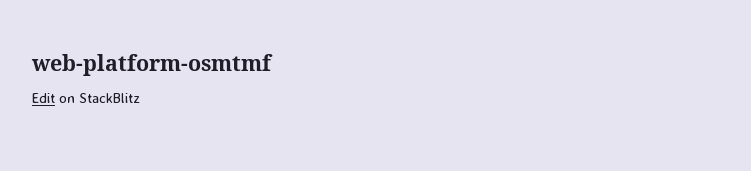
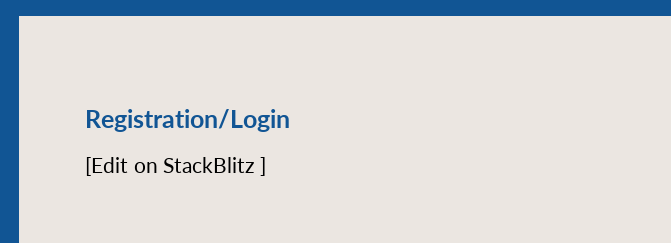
[31,54,273,76] [32,93,55,103] web-platform-osmtmf // Edit -> [85,109,290,132] [85,157,128,176] Registration/Login // [Edit
(140, 98) none -> [260,157,267,176] ]

